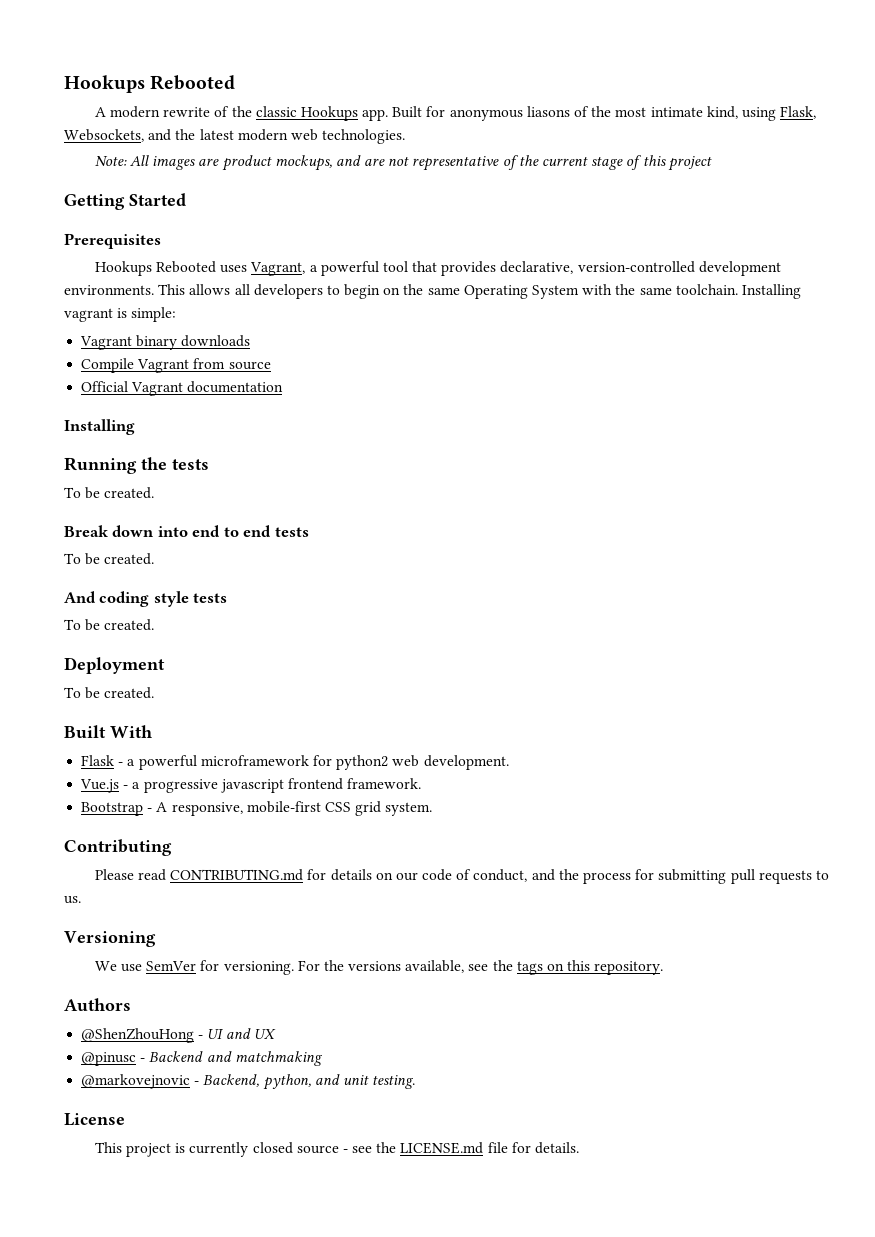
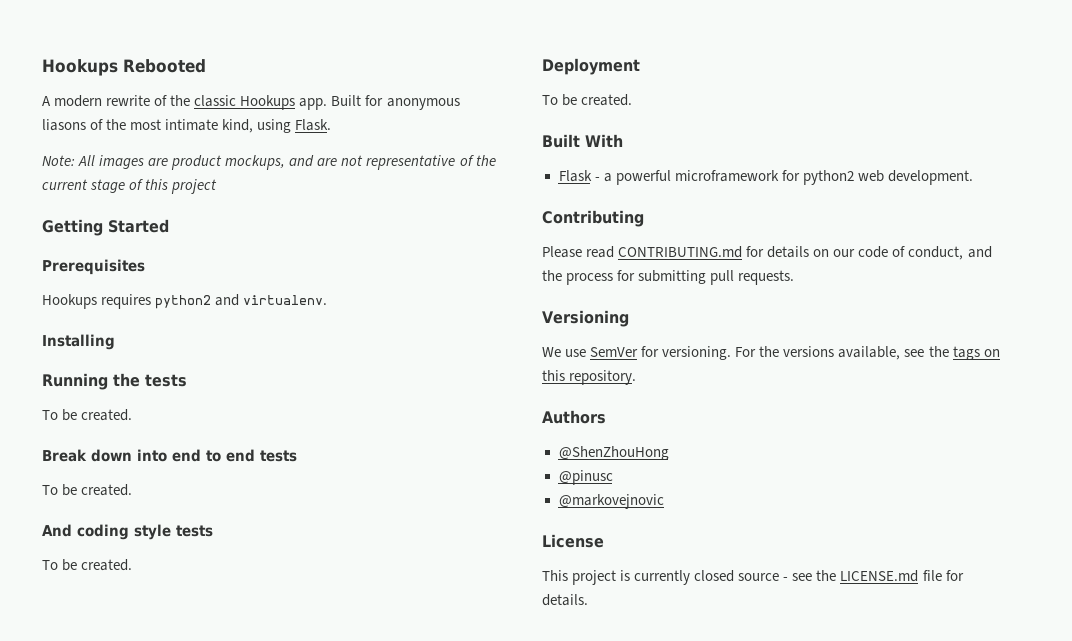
[780,106,817,119] [64,129,406,144] Flask, Websockets, and the latest modern web technologies. -> [295,119,332,131] Flask.
[155,261,781,276] [64,284,801,299] [64,307,177,322] [80,335,251,350] [81,358,271,373] [81,381,284,396] Rebooted uses Vagrant, a powerful tool that provides declarative, version-controlled development environments. This allows all developers to begin on the same Operating System with the same toolchain. Installing vagrant is simple: // Vagrant binary downloads // Compile Vagrant from source // Official Vagrant documentation -> [101,294,328,309] requires python2 and virtualenv.
[80,778,422,793] [81,801,433,816] // Vue.js - a progressive javascript frontend framework. // Bootstrap - A responsive, mobile-first CSS grid system. -> (973, 177) none
[758,870,829,884] [64,896,81,904] requests to us. -> [738,270,795,285] requests.
[198,1028,276,1039] [81,1051,322,1066] [81,1074,416,1090] - UI and UX // @pinusc - Backend and matchmaking // @markovejnovic - Backend, python, and unit testing. -> [558,470,613,485] [558,494,664,509] // @pinusc // @markovejnovic

